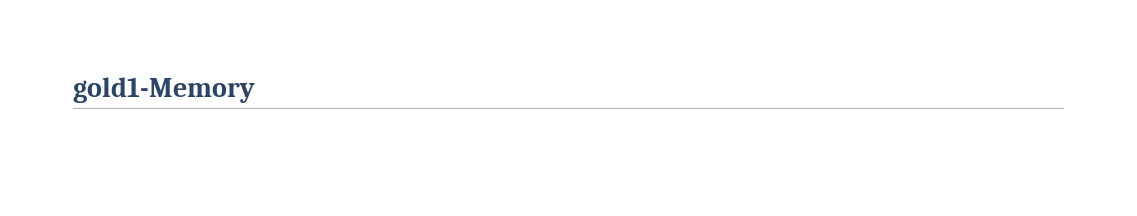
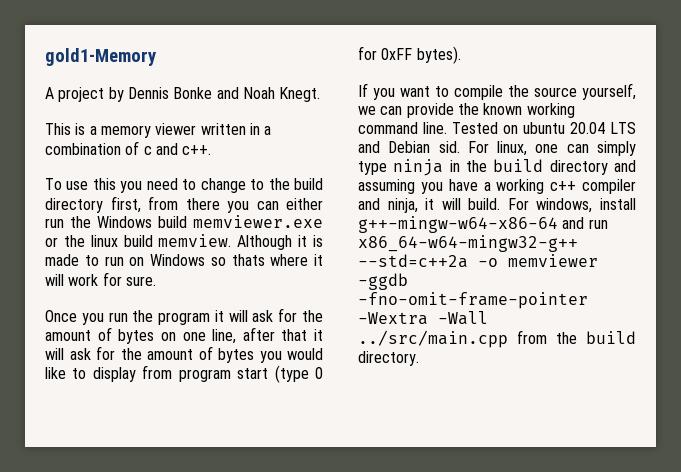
(255, 90) none -> [45,87,321,102] [45,123,272,138] [45,141,212,155] [45,178,324,193] [45,196,323,213] [45,215,323,228] [45,234,323,250] [45,254,323,266] [45,272,156,286] [45,308,323,325] [45,327,323,344] [45,346,323,363] [45,365,323,383] [358,46,461,64] [358,83,636,100] [358,103,575,118] [358,122,636,134] [358,141,636,156] [358,159,636,176] [358,179,636,194] [358,198,636,213] [358,216,608,233] [358,235,578,252] [358,254,598,268] [358,273,408,290] [358,292,588,309] [358,311,488,325] [358,330,636,348] [358,351,419,366] // A project by Dennis Bonke and Noah Knegt. // This is a memory viewer written in a combination of c and c++. // To use this you need to change to the build directory first, from there you can either run the Windows build memviewer.exe or the linux build memview. Although it is made to run on Windows so thats where it will work for sure. // Once you run the program it will ask for the amount of bytes on one line, after that it will ask for the amount of bytes you would like to display from program start (type 0 for 0xFF bytes). // If you want to compile the source yourself, we can provide the known working command line. Tested on ubuntu 20.04 LTS and Debian sid. For linux, one can simply type ninja in the build directory and assuming you have a working c++ compiler and ninja, it will build. For windows, install g++-mingw-w64-x86-64 and run x86_64-w64-mingw32-g++ --std=c++2a -o memviewer -ggdb -fno-omit-frame-pointer -Wextra -Wall ../src/main.cpp from the build directory.

